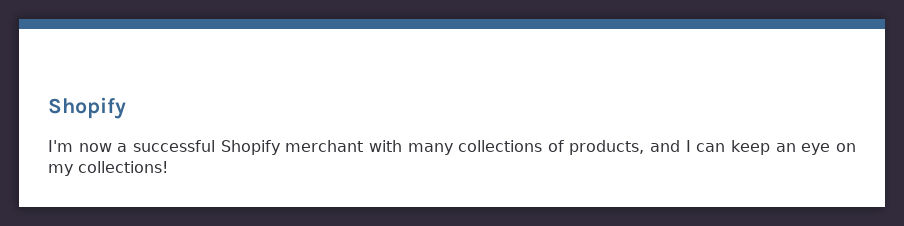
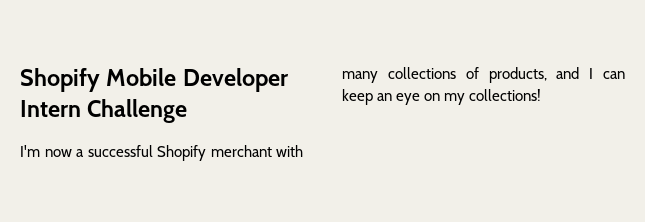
[48,97,126,119] Shopify -> [20,68,289,92] [20,99,188,123] Shopify Mobile Developer Intern Challenge

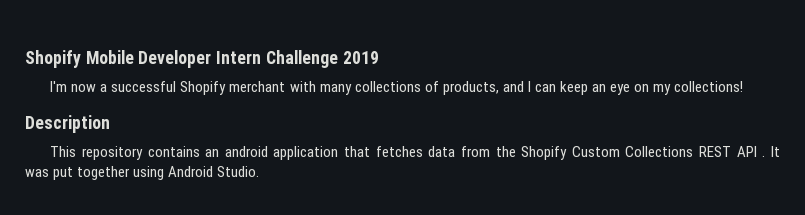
(188, 111) none -> [342,51,379,64] 2019
(542, 95) none -> [25,115,110,133] [50,146,781,160] [25,166,260,180] // Description // This repository contains an android application that fetches data from the Shopify Custom Collections REST API . It was put together using Android Studio.

